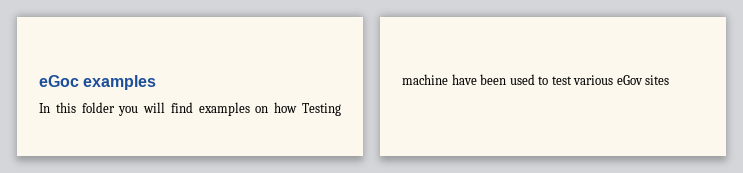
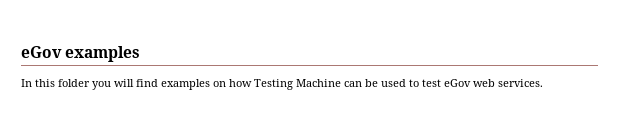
[39,75,79,87] eGoc -> [21,46,62,58] eGov
[402,74,670,85] machine have been used to test various eGov sites -> [296,79,543,87] Machine can be used to test eGov web services.

